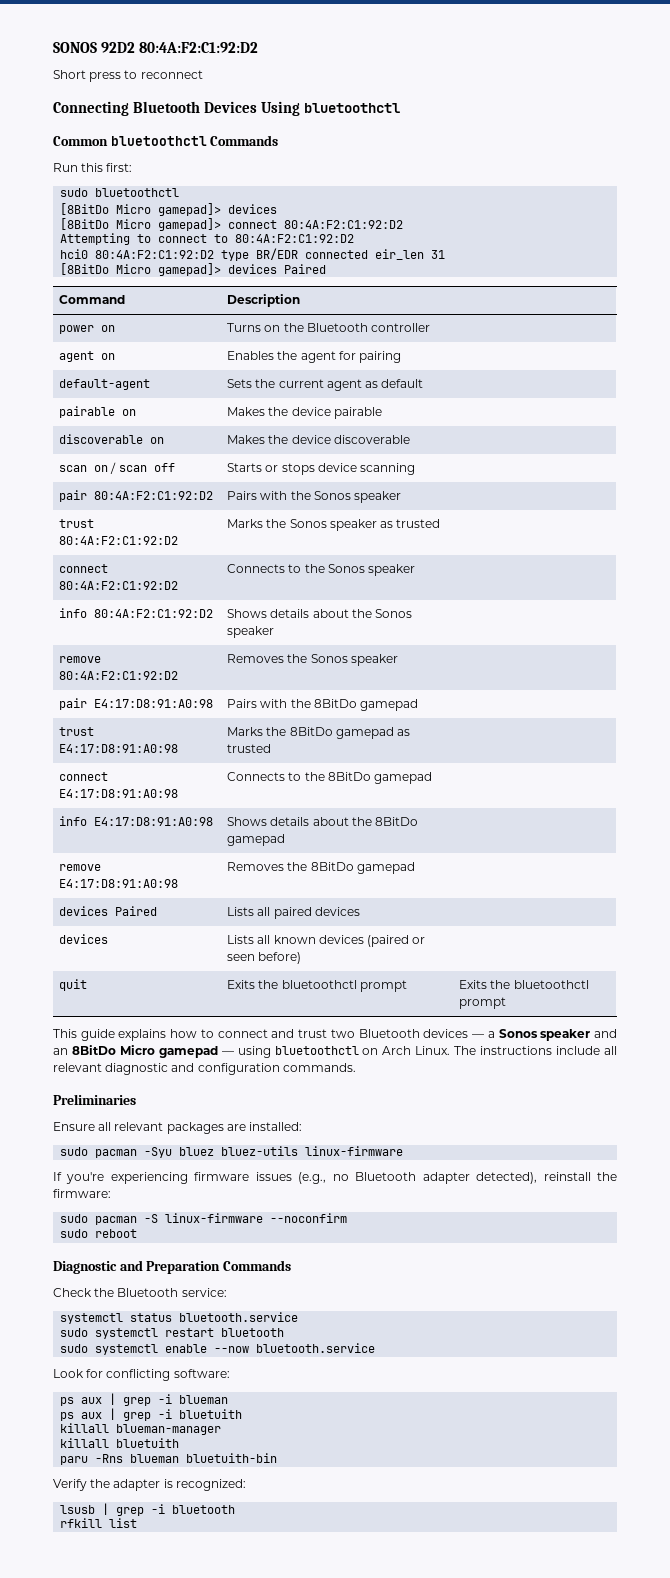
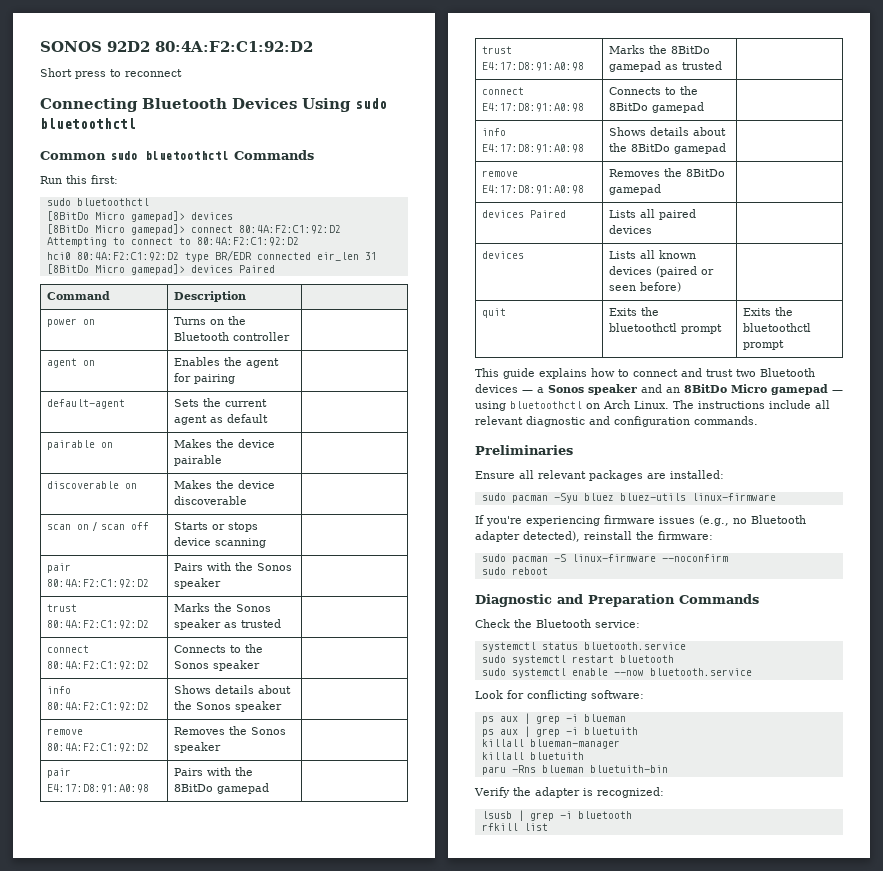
(300, 108) none -> [355,98,387,109] sudo
(108, 141) none -> [110,151,138,160] sudo

